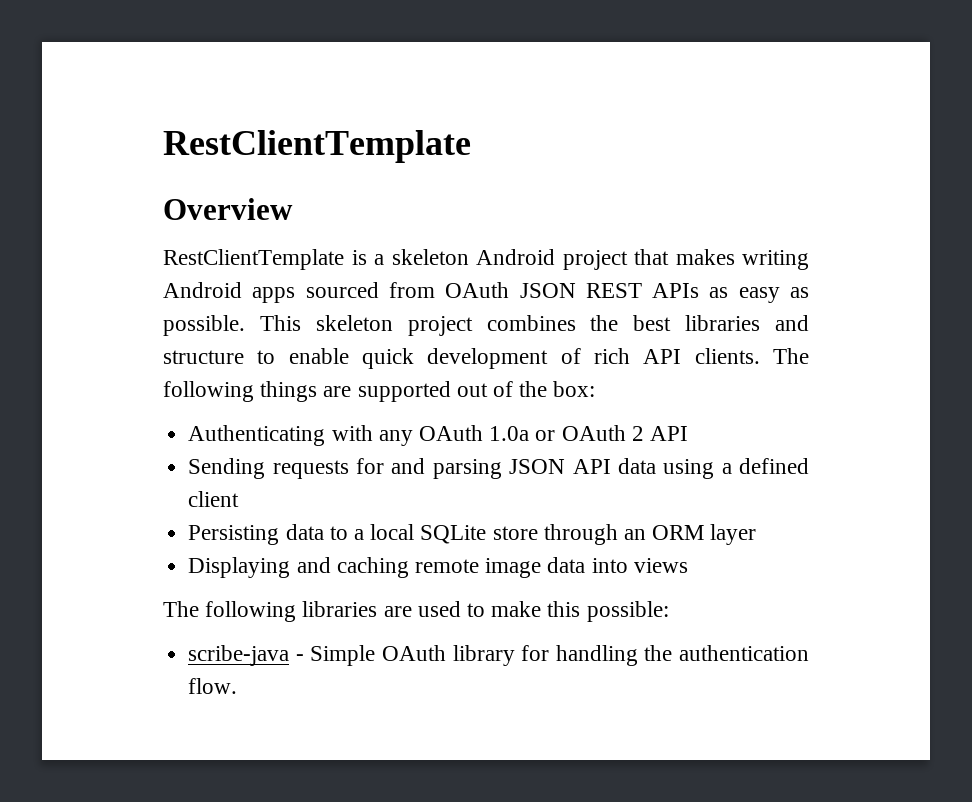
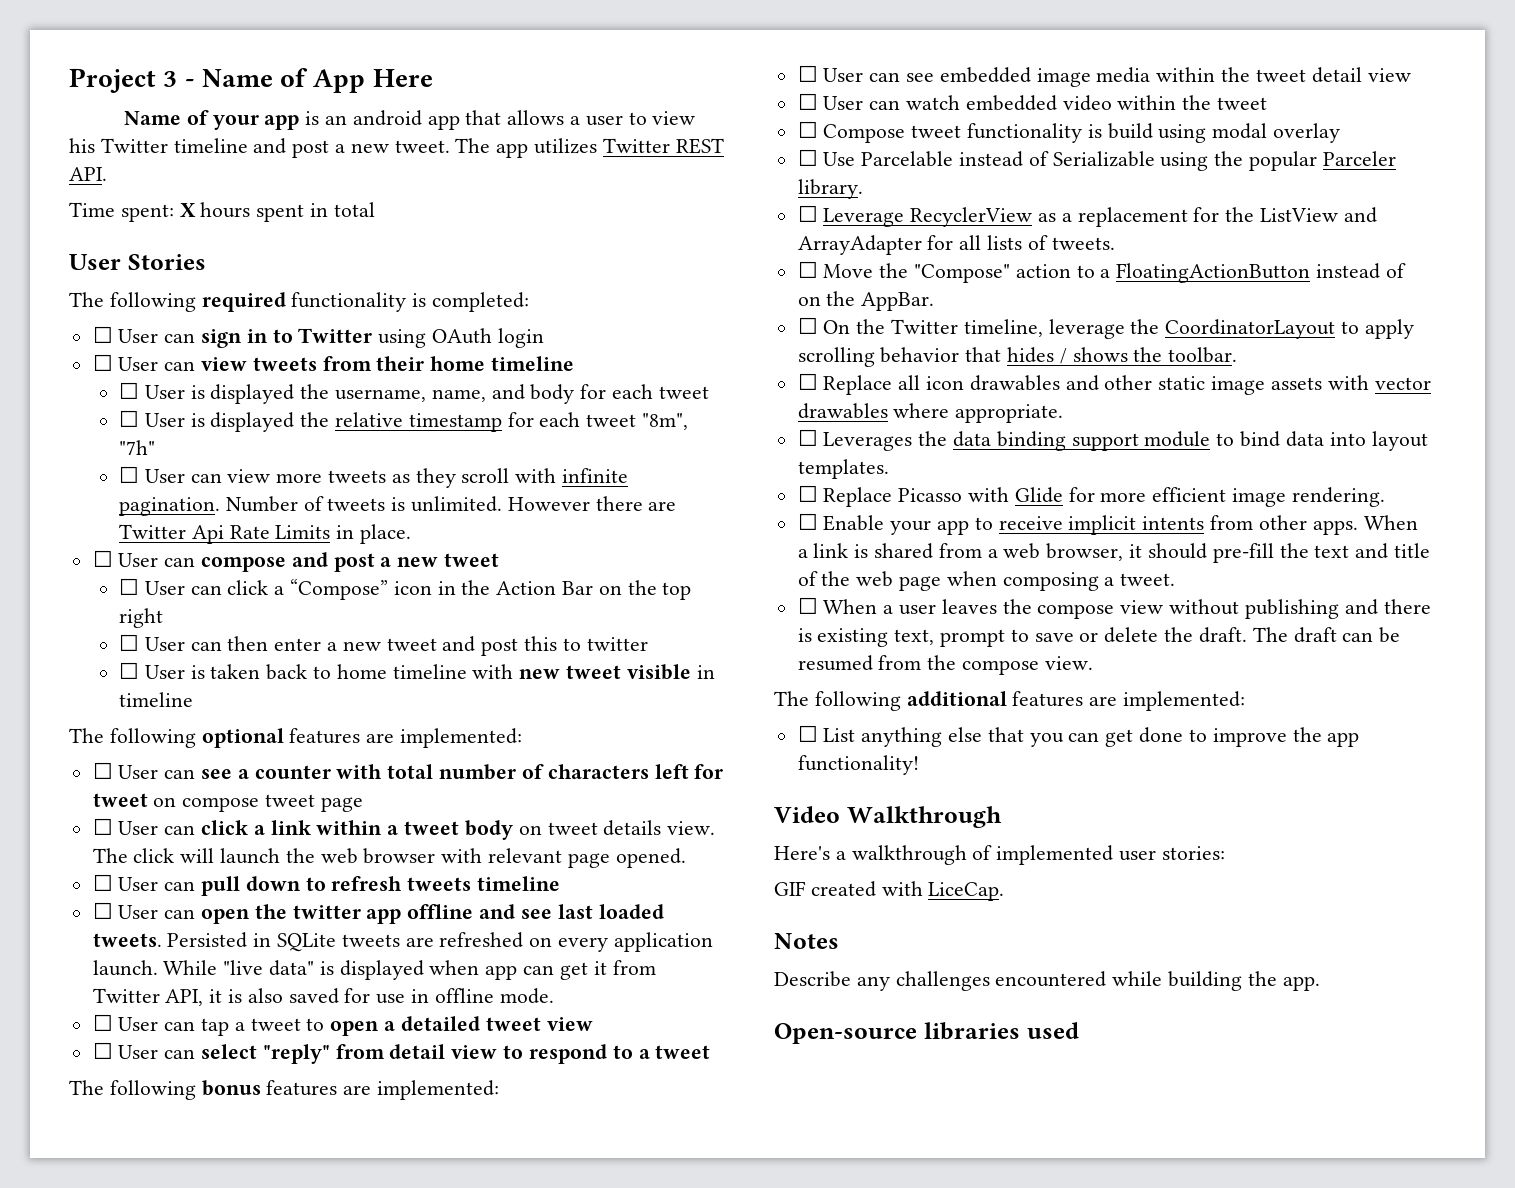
[163,130,471,163] [163,198,293,220] [163,249,809,270] [163,282,809,303] [163,315,809,336] [163,348,809,369] [163,381,596,402] [188,425,688,446] [188,458,809,479] [188,491,240,507] [188,524,757,545] [188,557,688,578] [163,601,669,622] [188,645,809,666] [188,678,238,694] RestClientTemplate // Overview // RestClientTemplate is a skeleton Android project that makes writing Android apps sourced from OAuth JSON REST APIs as easy as possible. This skeleton project combines the best libraries and structure to enable quick development of rich API clients. The following things are supported out of the box: // Authenticating with any OAuth 1.0a or OAuth 2 API // Sending requests for and parsing JSON API data using a defined client // Persisting data to a local SQLite store through an ORM layer // Displaying and caching remote image data into views // The following libraries are used to make this possible: // scribe-java - Simple OAuth library for handling the authentication flow. -> [69,68,433,93] [123,110,696,130] [69,138,724,158] [69,167,107,181] [69,202,375,222] [69,254,206,270] [69,292,530,312] [92,326,544,348] [92,354,575,371] [118,382,709,404] [118,410,689,432] [118,440,155,455] [118,466,629,488] [118,496,677,516] [118,524,411,544] [92,550,500,572] [118,578,692,600] [118,608,163,628] [118,634,648,656] [118,662,715,680] [118,692,193,707] [69,728,523,748] [92,762,724,780] [92,793,363,812] [92,818,716,840] [92,848,686,868] [92,874,561,896] [92,902,664,924] [92,932,713,952] [92,960,656,980] [92,988,554,1006] [92,1014,593,1036] [92,1042,711,1064] [69,1080,500,1100] [797,65,1411,87] [797,93,1268,111] [797,121,1341,143] [797,149,1396,171] [797,179,863,199] [797,205,1377,227] [797,235,1115,255] [797,261,1406,283] [797,291,935,311] [797,317,1414,339] [797,347,1238,367] [797,373,1431,395] [797,403,1064,423] [797,429,1428,451] [797,459,889,479] [797,485,1385,507] [797,513,1418,535] [797,543,1430,563] [797,571,1176,591] [797,597,1431,619] [797,627,1401,647] [797,655,1093,675] [774,691,1246,711] [797,725,1360,747] [797,755,919,775] [774,806,1002,828] [774,845,1225,865] [774,881,1005,901] [774,933,839,949] [774,971,1320,991] [774,1022,1079,1044] Project 3 - Name of App Here // Name of your app is an android app that allows a user to view his Twitter timeline and post a new tweet. The app utilizes Twitter REST API. // Time spent: X hours spent in total // User Stories // The following required functionality is completed: // ☐ User can sign in to Twitter using OAuth login // ☐ User can view tweets from their home timeline // ☐ User is displayed the username, name, and body for each tweet // ☐ User is displayed the relative timestamp for each tweet "8m", "7h" // ☐ User can view more tweets as they scroll with infinite pagination. Number of tweets is unlimited. However there are Twitter Api Rate Limits in place. // ☐ User can compose and post a new tweet // ☐ User can click a “Compose” icon in the Action Bar on the top right // ☐ User can then enter a new tweet and post this to twitter // ☐ User is taken back to home timeline with new tweet visible in timeline // The following optional features are implemented: // ☐ User can see a counter with total number of characters left for tweet on compose tweet page // ☐ User can click a link within a tweet body on tweet details view. The click will launch the web browser with relevant page opened. // ☐ User can pull down to refresh tweets timeline // ☐ User can open the twitter app offline and see last loaded tweets. Persisted in SQLite tweets are refreshed on every application launch. While "live data" is displayed when app can get it from Twitter API, it is also saved for use in offline mode. // ☐ User can tap a tweet to open a detailed tweet view // ☐ User can select "reply" from detail view to respond to a tweet // The following bonus features are implemented: // ☐ User can see embedded image media within the tweet detail view // ☐ User can watch embedded video within the tweet // ☐ Compose tweet functionality is build using modal overlay // ☐ Use Parcelable instead of Serializable using the popular Parceler library. // ☐ Leverage RecyclerView as a replacement for the ListView and ArrayAdapter for all lists of tweets. // ☐ Move the "Compose" action to a FloatingActionButton instead of on the AppBar. // ☐ On the Twitter timeline, leverage the CoordinatorLayout to apply scrolling behavior that hides / shows the toolbar. // ☐ Replace all icon drawables and other static image assets with vector drawables where appropriate. // ☐ Leverages the data binding support module to bind data into layout templates. // ☐ Replace Picasso with Glide for more efficient image rendering. // ☐ Enable your app to receive implicit intents from other apps. When a link is shared from a web browser, it should pre-fill the text and title of the web page when composing a tweet. // ☐ When a user leaves the compose view without publishing and there is existing text, prompt to save or delete the draft. The draft can be resumed from the compose view. // The following additional features are implemented: // ☐ List anything else that you can get done to improve the app functionality! // Video Walkthrough // Here's a walkthrough of implemented user stories: // GIF created with LiceCap. // Notes // Describe any challenges encountered while building the app. // Open-source libraries used

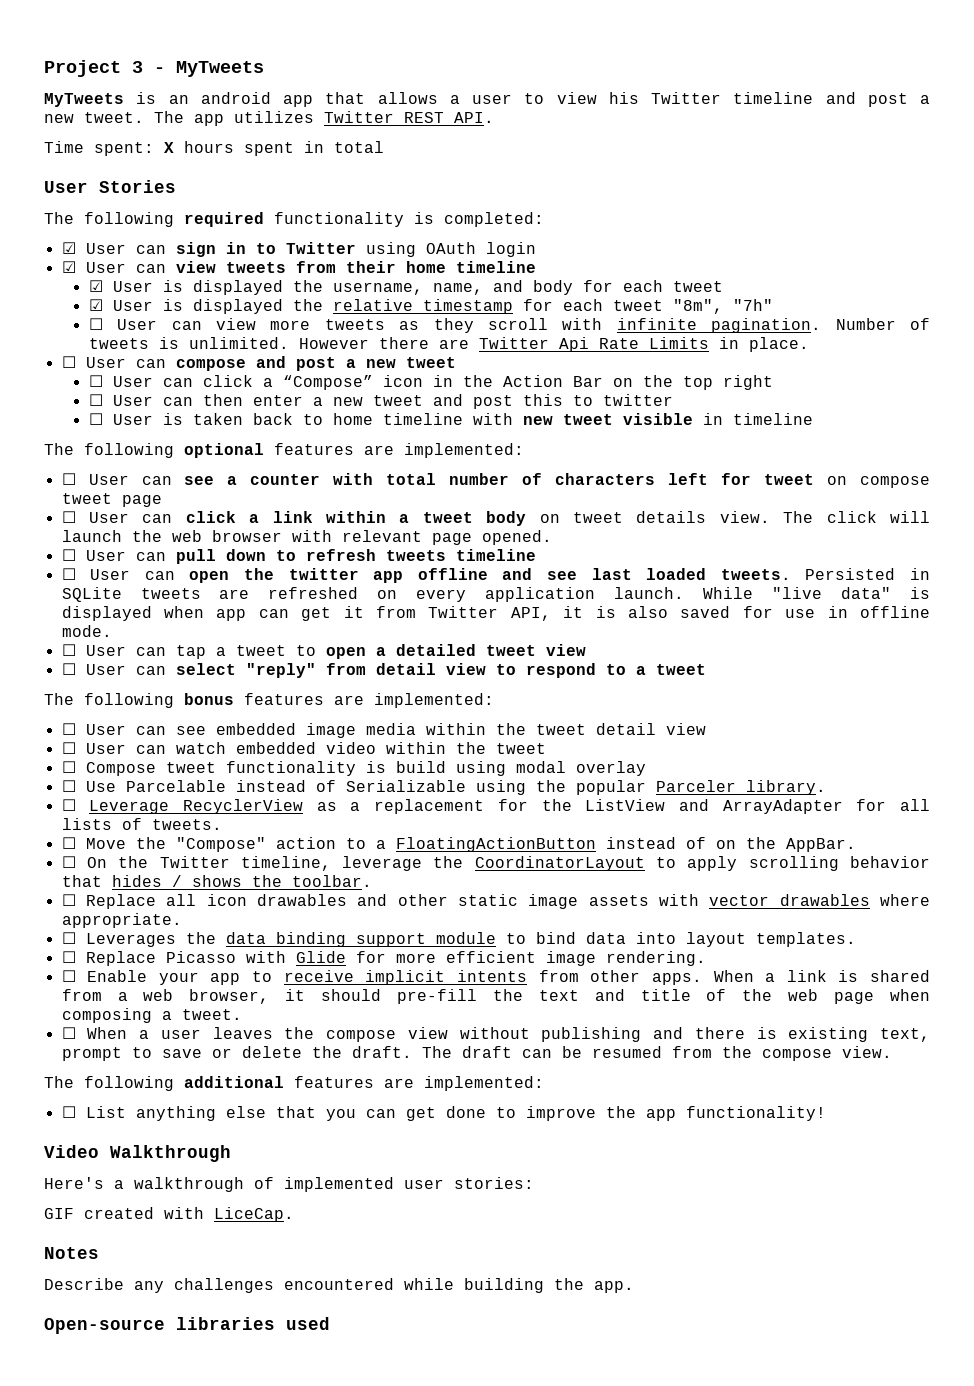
[201,68,433,93] [123,110,300,130] Name of App Here // Name of your app -> [176,61,264,77] [44,93,124,107] MyTweets // MyTweets
[92,326,113,343] ☐ -> [61,242,76,254] ☑
[92,354,113,371] ☐ -> [61,261,76,273] ☑
[118,382,139,399] ☐ -> [88,280,103,292] ☑
[118,410,139,427] ☐ -> [88,299,103,311] ☑

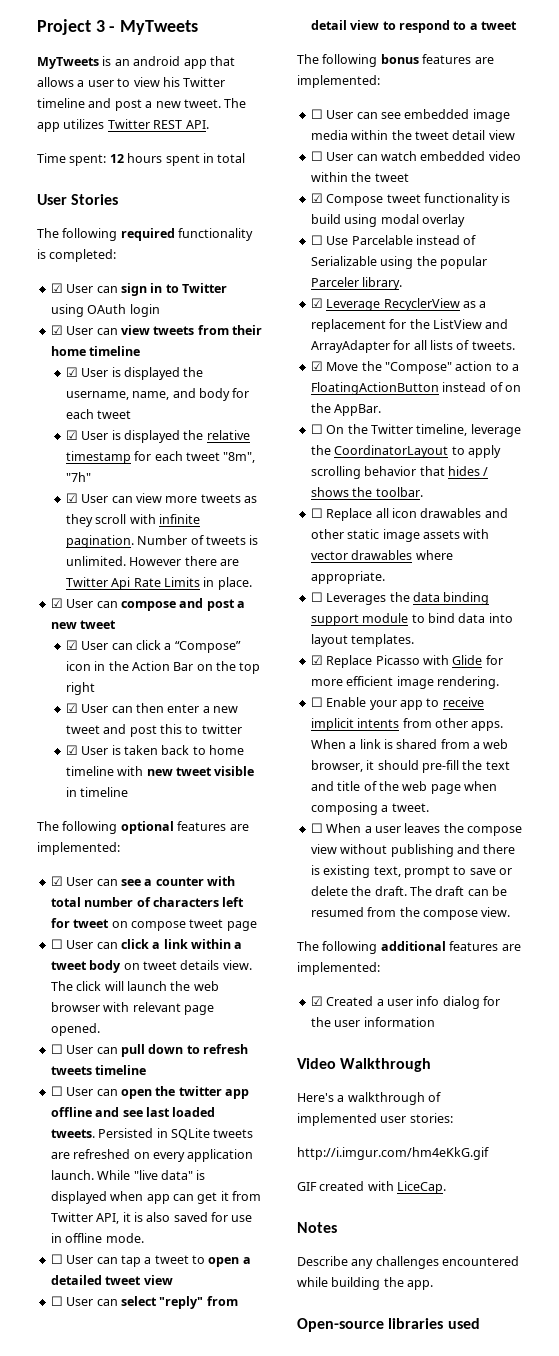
[164,142,174,153] X -> [109,154,124,163] 12
[88,318,103,330] ☐ -> [65,493,78,503] ☑
[61,356,76,368] ☐ -> [50,598,63,608] ☑
[88,375,103,387] ☐ -> [65,640,78,650] ☑
[88,394,103,406] ☐ -> [65,703,78,713] ☑
[88,413,103,425] ☐ -> [65,745,78,755] ☑
[61,473,76,485] ☐ -> [50,876,63,886] ☑
[61,761,76,773] ☐ -> [310,193,323,203] ☑
[61,799,76,811] ☐ -> [310,298,323,308] ☑
[61,837,76,849] ☐ -> [310,361,323,371] ☑
[61,951,76,963] ☐ -> [310,655,323,665] ☑
[61,1106,826,1121] ☐ List anything else that you can get done to improve the app functionality! -> [310,996,500,1009] [310,1017,435,1027] ☑ Created a user info dialog for the user information
(534, 1183) none -> [297,1147,489,1160] // http://i.imgur.com/hm4eKkG.gif

